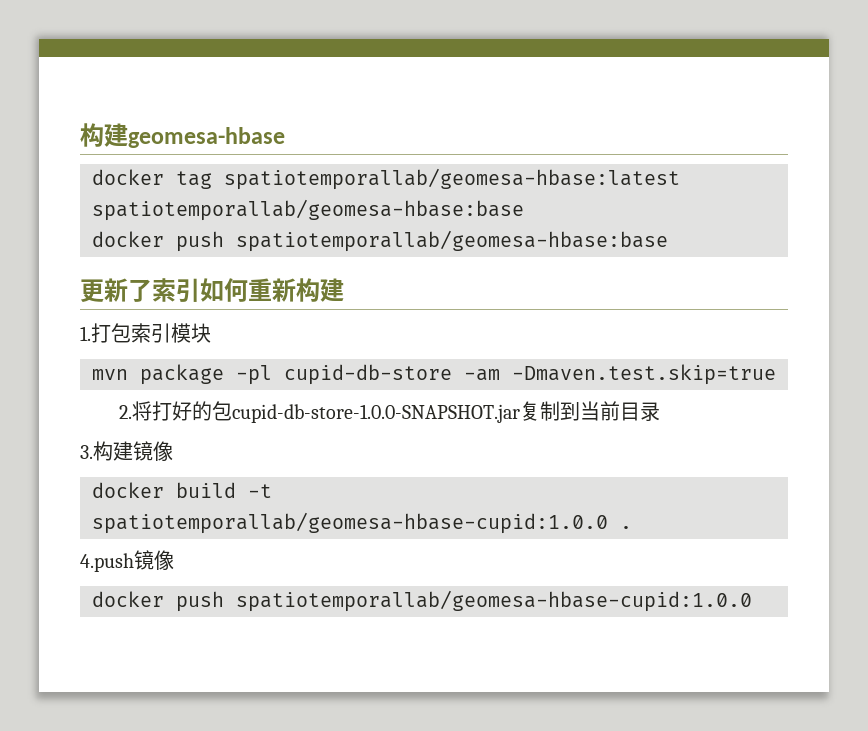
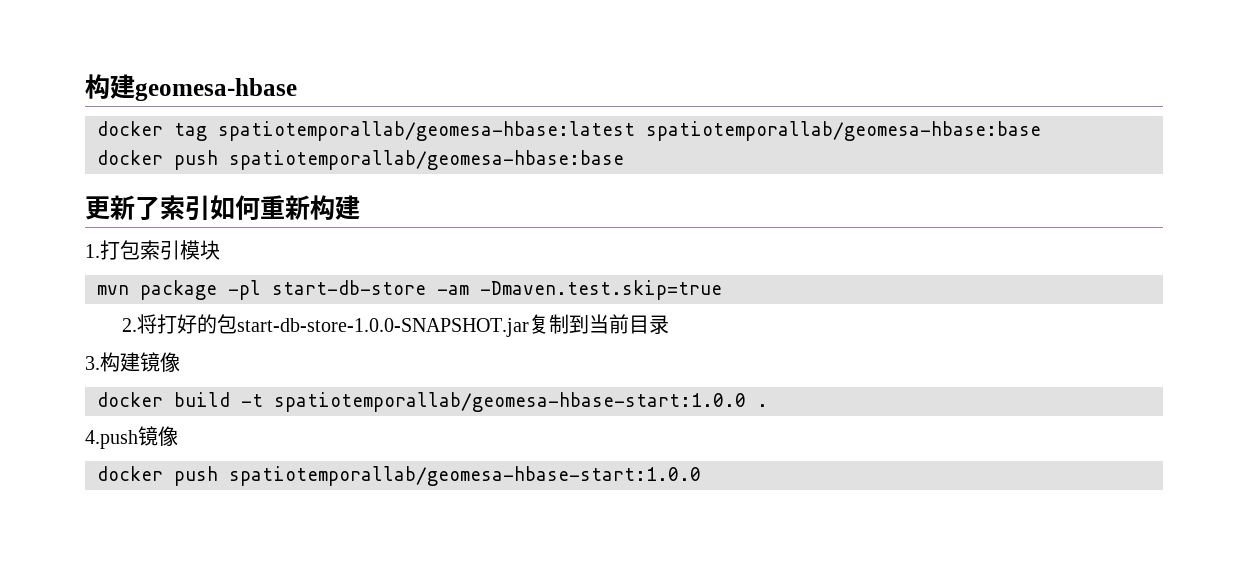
[284,364,452,385] cupid-db-store -> [272,280,426,295] start-db-store
[231,404,520,423] cupid-db-store-1.0.0-SNAPSHOT.jar -> [237,318,530,337] start-db-store-1.0.0-SNAPSHOT.jar
[92,512,608,534] spatiotemporallab/geomesa-hbase-cupid:1.0.0 -> [274,392,746,412] spatiotemporallab/geomesa-hbase-start:1.0.0
[236,590,752,612] spatiotemporallab/geomesa-hbase-cupid:1.0.0 -> [229,466,701,486] spatiotemporallab/geomesa-hbase-start:1.0.0

